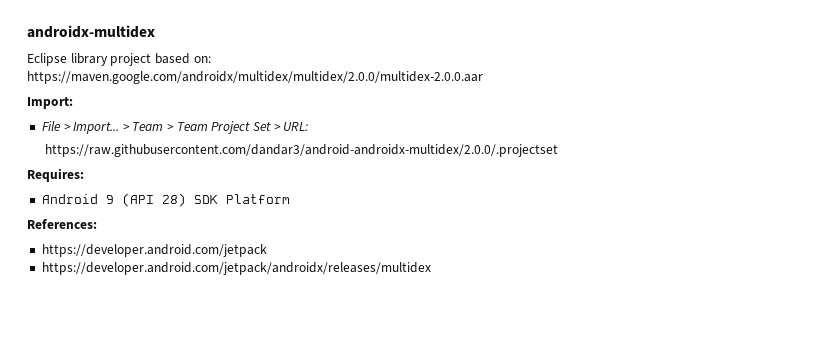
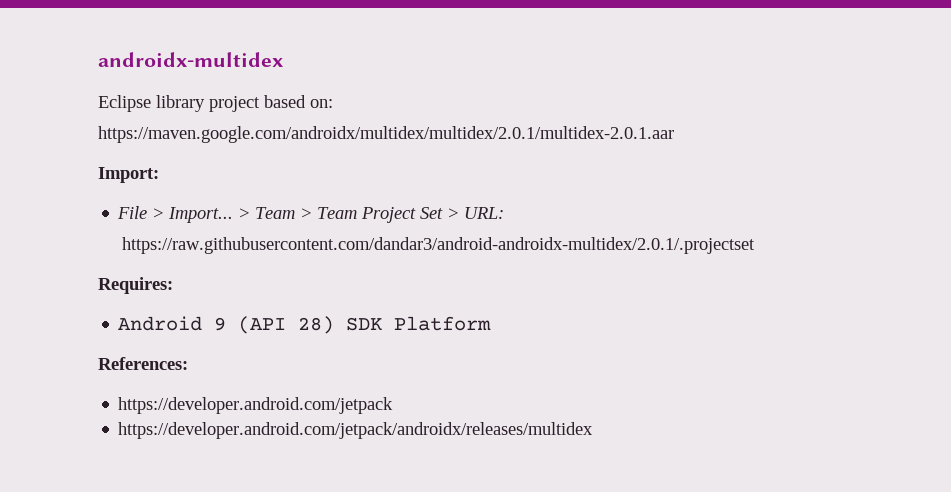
[27,71,483,84] https://maven.google.com/androidx/multidex/multidex/2.0.0/multidex-2.0.0.aar -> [98,126,674,143] https://maven.google.com/androidx/multidex/multidex/2.0.1/multidex-2.0.1.aar
[44,144,558,157] https://raw.githubusercontent.com/dandar3/android-androidx-multidex/2.0.0/.projectset -> [121,237,755,254] https://raw.githubusercontent.com/dandar3/android-androidx-multidex/2.0.1/.projectset

